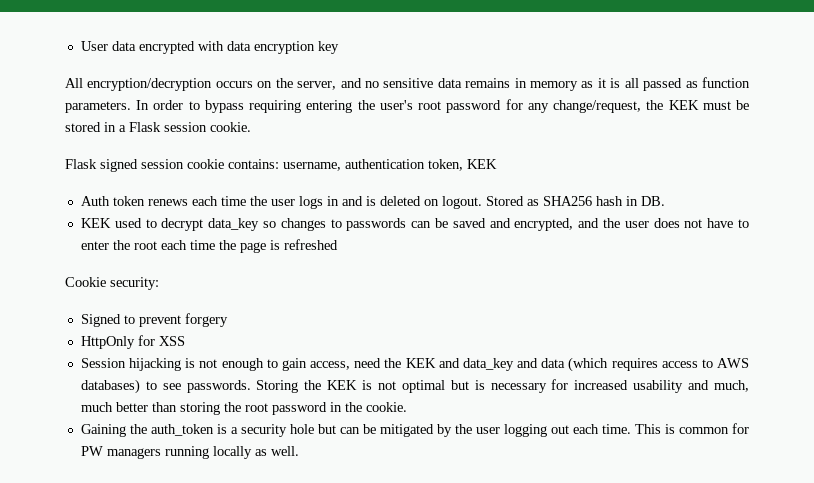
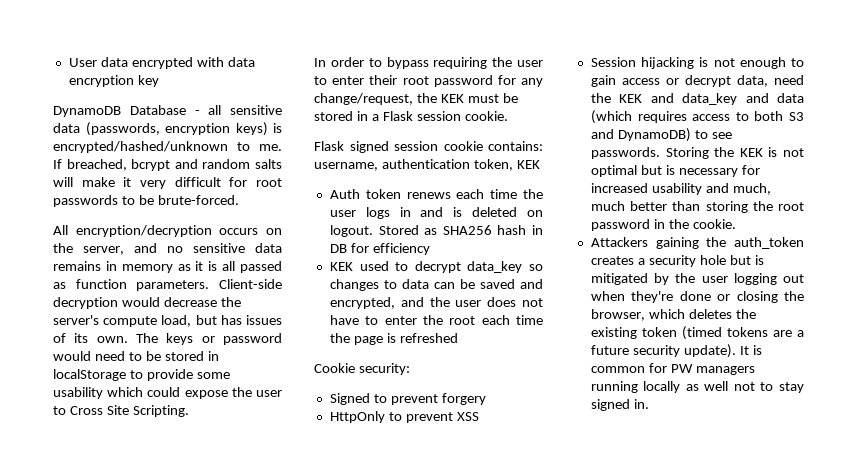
(339, 47) none -> [53,105,282,117] [53,122,282,136] [53,141,282,153] [53,159,282,171] [53,177,282,189] [53,195,239,207] // DynamoDB Database - all sensitive data (passwords, encryption keys) is encrypted/hashed/unknown to me. If breached, bcrypt and random salts will make it very difficult for root passwords to be brute-forced.
(131, 107) none -> [218,279,282,289] [53,297,241,309] [53,315,282,327] [53,333,282,345] [53,351,219,361] [53,369,230,381] [53,387,282,399] [53,405,189,417] Client-side decryption would decrease the server's compute load, but has issues of its own. The keys or password would need to be stored in localStorage to provide some usability which could expose the user to Cross Site Scripting. //
[306,100,413,113] entering the user's -> [492,57,543,67] [314,75,398,85] the user to enter their
[640,196,665,206] DB. -> [329,243,430,255] DB for efficiency
[346,218,407,231] passwords -> [401,279,429,289] data
[137,335,155,346] for -> [388,412,453,423] to prevent
[310,361,351,370] access, -> [621,75,768,87] access or decrypt data,
[717,358,750,368] [80,379,140,394] AWS databases) -> [754,111,804,121] [590,128,691,142] both S3 and DynamoDB)
[80,424,126,437] Gaining -> [590,237,699,249] Attackers gaining
[216,424,227,434] is -> [590,256,634,265] creates
[339,424,376,434] can be -> [754,255,764,265] is
[572,424,661,434] each time. This -> [590,291,804,303] [590,309,756,321] [590,326,804,340] [590,344,749,358] when they're done or closing the browser, which deletes the existing token (timed tokens are a future security update). It
[270,446,299,456] well. -> [704,381,804,393] [590,399,649,411] well not to stay signed in.

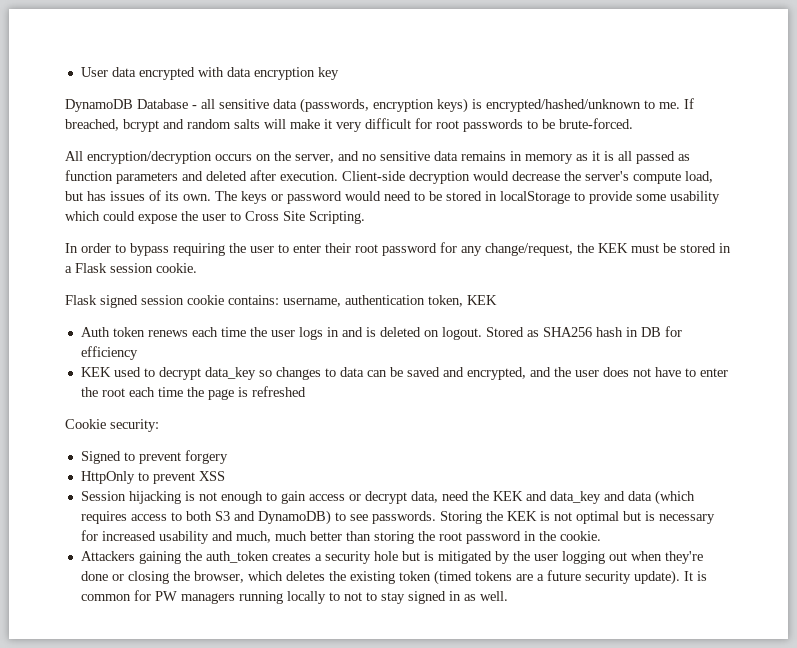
[136,280,210,291] parameters. -> [116,170,338,184] parameters and deleted after execution.
[685,381,729,391] as well -> [328,592,340,601] to
[633,399,649,409] in. -> [448,591,508,601] in as well.

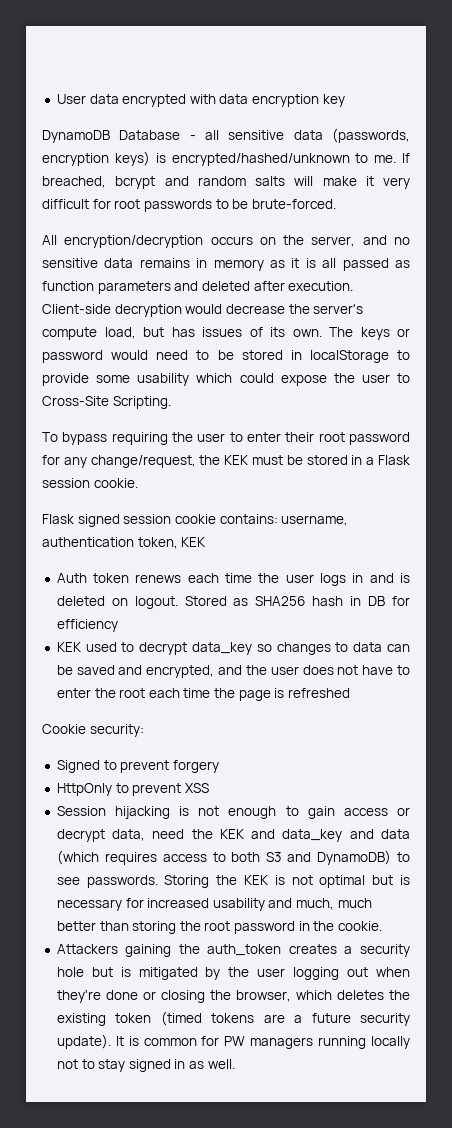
[245,211,305,221] Cross Site -> [42,396,109,406] Cross-Site
[65,243,126,253] In order to -> [42,432,58,442] To
[328,592,340,601] to -> (410, 1042) none

